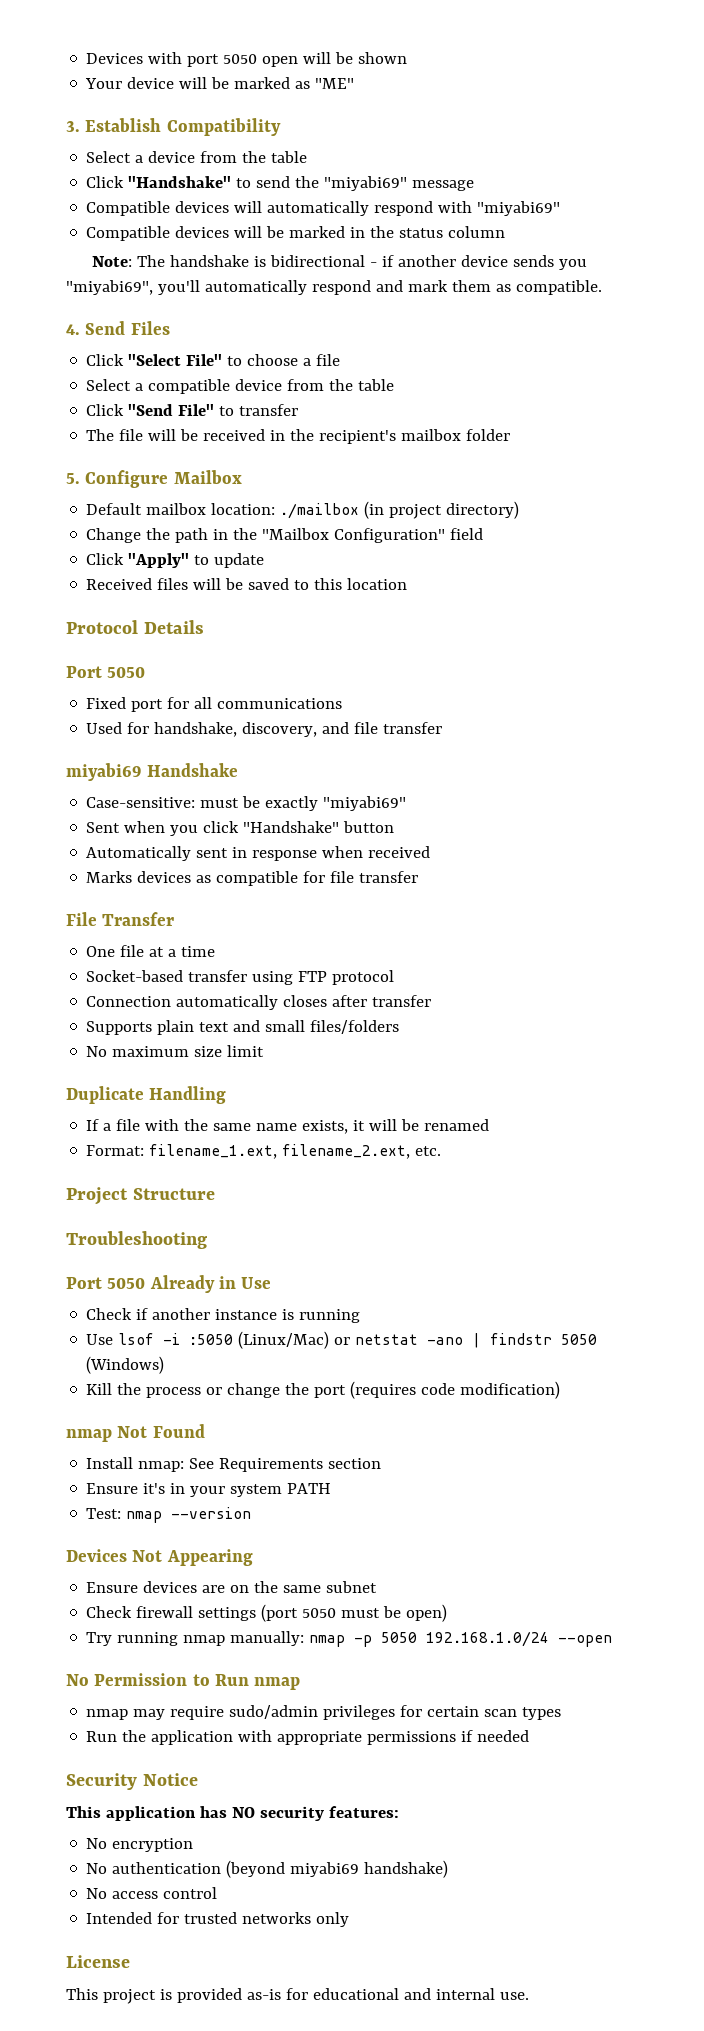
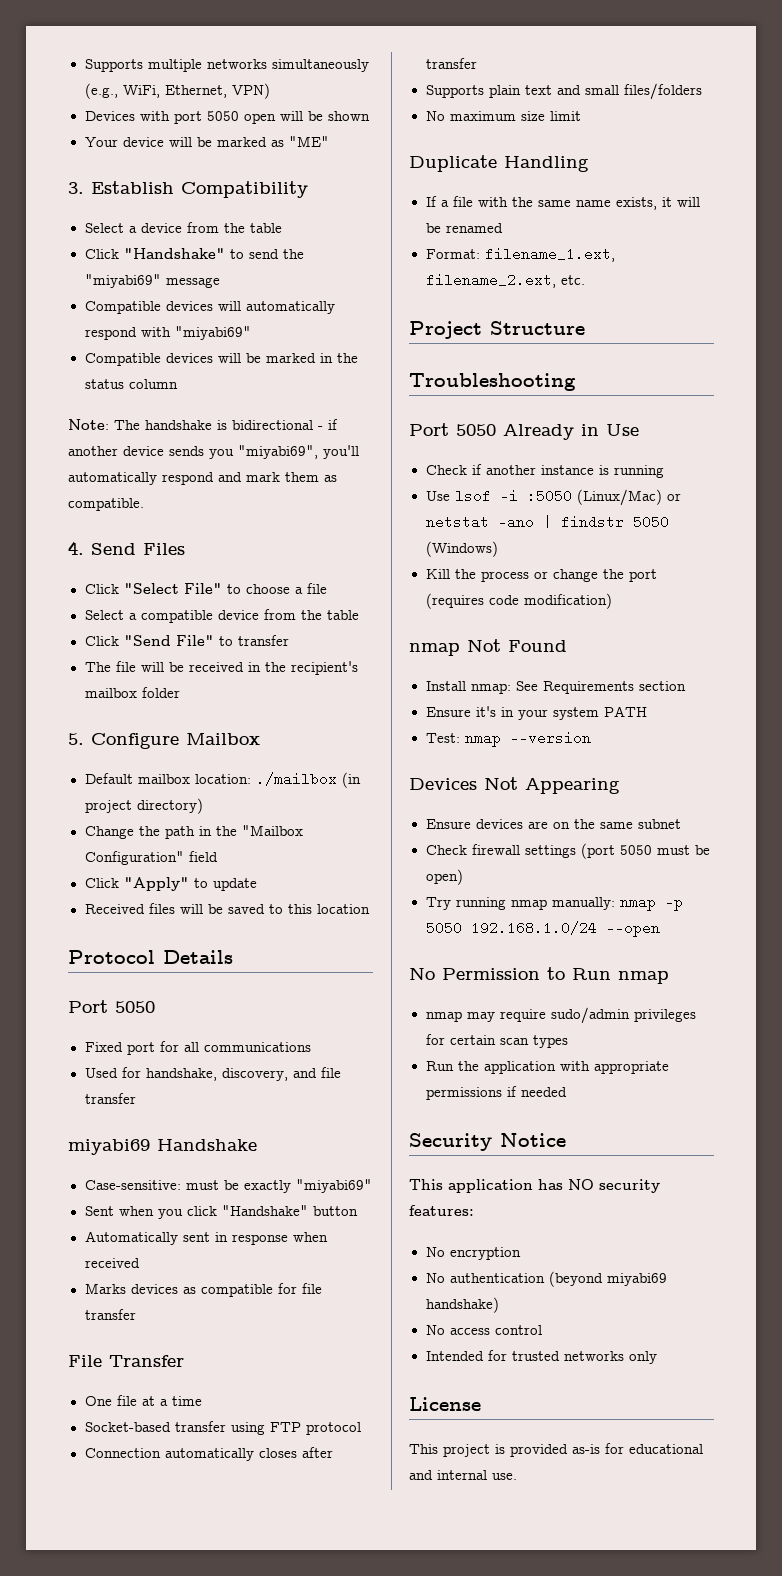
(86, 58) none -> [84,59,369,72] [84,83,270,99] Supports multiple networks simultaneously (e.g., WiFi, Ethernet, VPN) //

